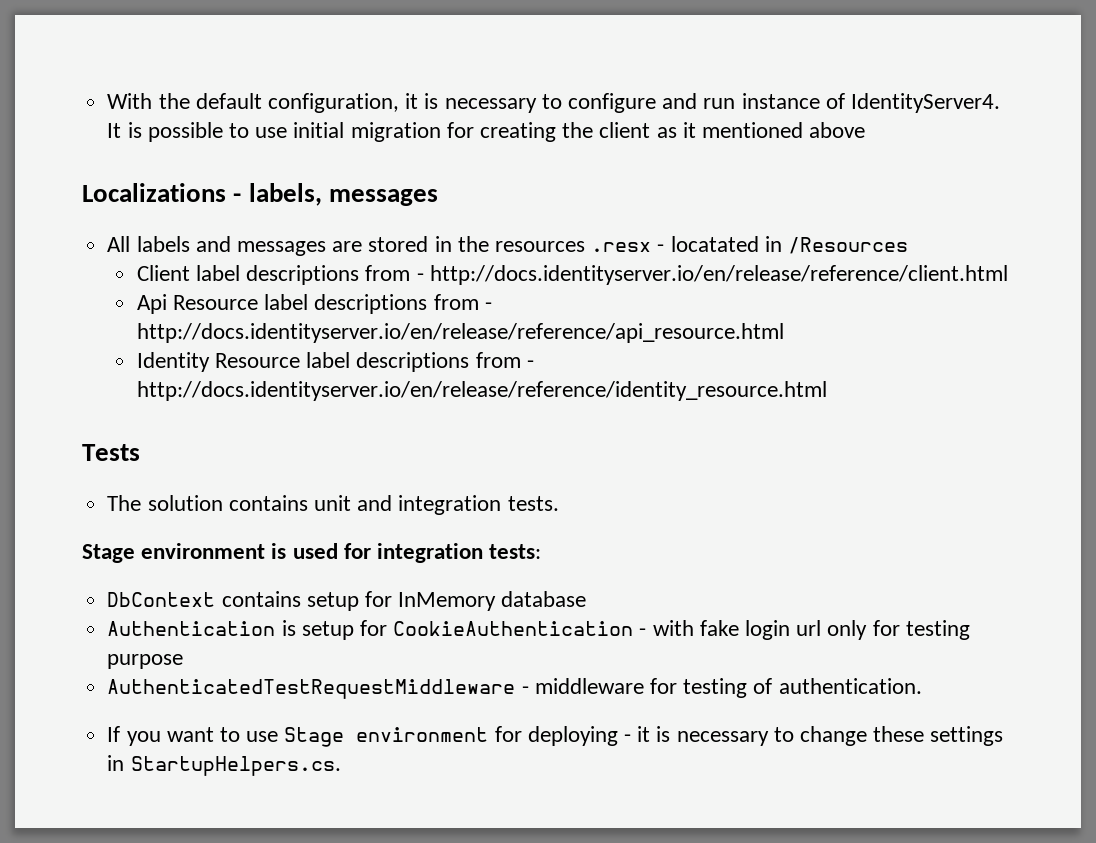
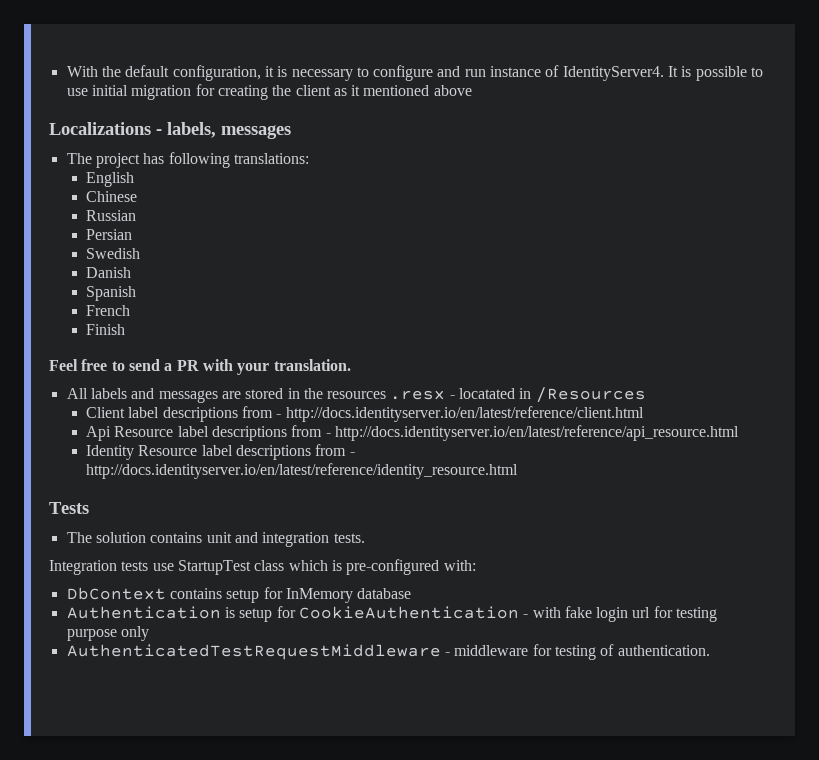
(438, 197) none -> [66,152,309,168] [85,172,134,187] [85,191,137,202] [85,210,136,221] [85,229,132,240] [85,248,140,259] [85,267,131,278] [85,286,136,301] [85,305,130,316] [85,324,125,335] [49,359,351,375] // The project has following translations: // English // Chinese // Russian // Persian // Swedish // Danish // Spanish // French // Finish // Feel free to send a PR with your translation.
[429,265,1008,285] http://docs.identityserver.io/en/release/reference/client.html -> [285,406,644,422] http://docs.identityserver.io/en/latest/reference/client.html
[136,323,784,343] http://docs.identityserver.io/en/release/reference/api_resource.html -> [334,425,739,441] http://docs.identityserver.io/en/latest/reference/api_resource.html
[136,381,827,401] http://docs.identityserver.io/en/release/reference/identity_resource.html -> [85,463,518,479] http://docs.identityserver.io/en/latest/reference/identity_resource.html
[82,543,542,563] Stage environment is used for integration tests: -> [49,559,476,575] Integration tests use StartupTest class which is pre-configured with:
[827,620,868,640] only -> (651, 612) none
(184, 661) none -> [120,626,149,641] only
[107,726,1004,747] [107,755,341,776] // If you want to use Stage environment for deploying - it is necessary to change these settings in StartupHelpers.cs. -> (710, 650) none

